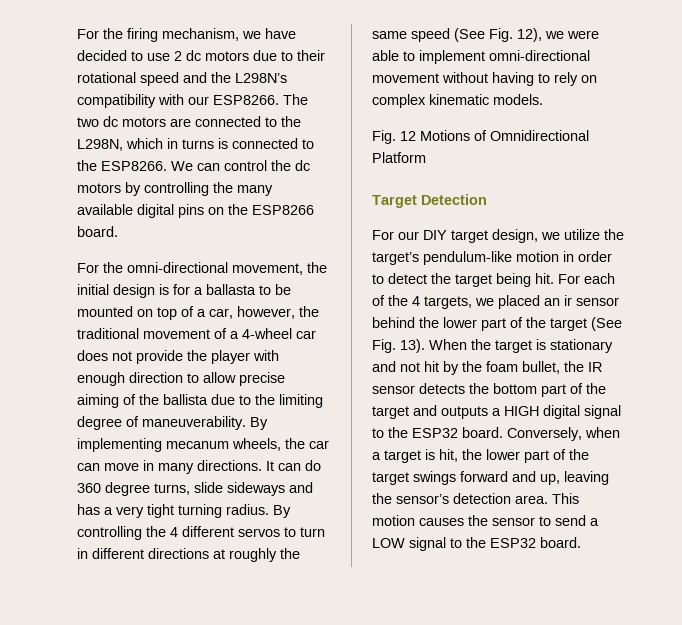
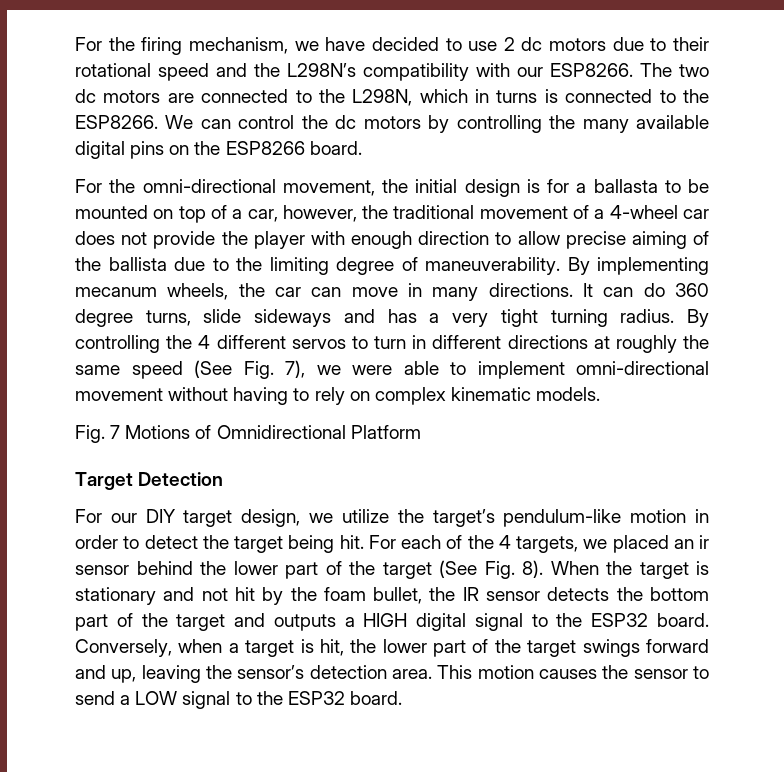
[517,28,542,42] 12), -> [285,360,305,378] 7),
[400,131,416,141] 12 -> [110,425,121,439] 7
[400,339,425,353] 13). -> [522,560,543,578] 8).

